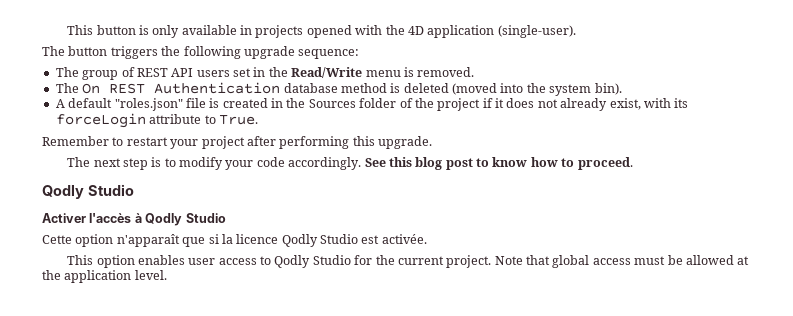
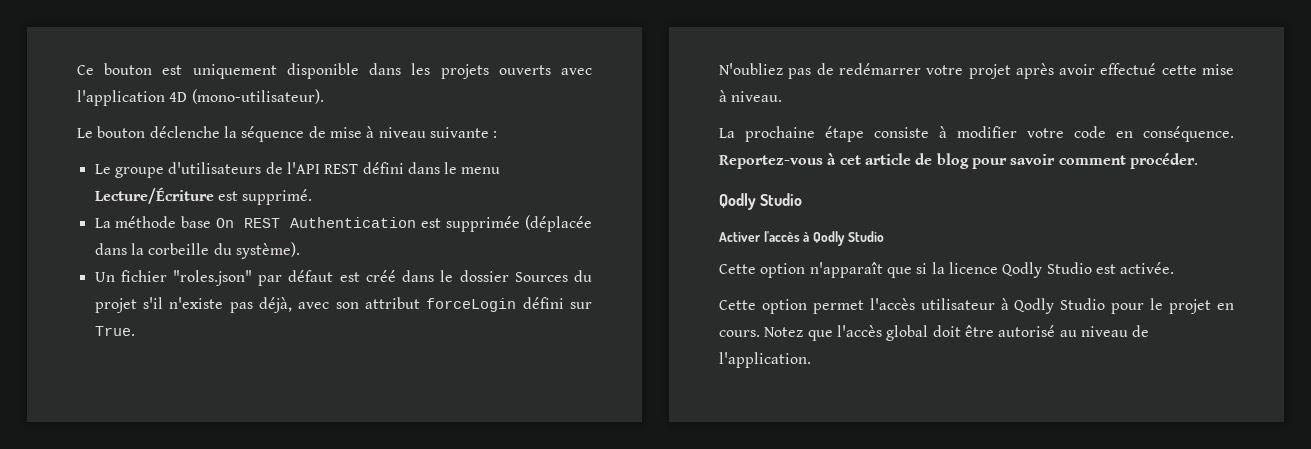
[67,25,576,38] [42,46,360,59] [55,67,475,80] [55,82,622,96] [55,98,689,111] [55,113,258,128] [42,136,432,149] [67,157,633,170] This button is only available in projects opened with the 4D application (single-user). // The button triggers the following upgrade sequence: // The group of REST API users set in the Read/Write menu is removed. // The On REST Authentication database method is deleted (moved into the system bin). // A default "roles.json" file is created in the Sources folder of the project if it does not already exist, with its forceLogin attribute to True. // Remember to restart your project after performing this upgrade. // The next step is to modify your code accordingly. See this blog post to know how to proceed. -> [77,63,592,79] [77,89,324,106] [77,126,498,142] [94,162,501,178] [94,187,313,205] [94,215,592,232] [94,242,300,259] [94,270,592,286] [94,297,592,313] [94,326,135,336] [719,63,1234,79] [719,90,783,102] [719,126,1234,142] [719,153,1198,169] Ce bouton est uniquement disponible dans les projets ouverts avec l'application 4D (mono-utilisateur). // Le bouton déclenche la séquence de mise à niveau suivante : // Le groupe d'utilisateurs de l'API REST défini dans le menu Lecture/Écriture est supprimé. // La méthode base On REST Authentication est supprimée (déplacée dans la corbeille du système). // Un fichier "roles.json" par défaut est créé dans le dossier Sources du projet s'il n'existe pas déjà, avec son attribut forceLogin défini sur True. // N'oubliez pas de redémarrer votre projet après avoir effectué cette mise à niveau. // La prochaine étape consiste à modifier votre code en conséquence. Reportez-vous à cet article de blog pour savoir comment procéder.
[67,255,750,268] [42,270,167,283] This option enables user access to Qodly Studio for the current project. Note that global access must be allowed at the application level. -> [719,298,1235,314] [719,325,1150,341] [719,352,811,368] Cette option permet l'accès utilisateur à Qodly Studio pour le projet en cours. Notez que l'accès global doit être autorisé au niveau de l'application.

